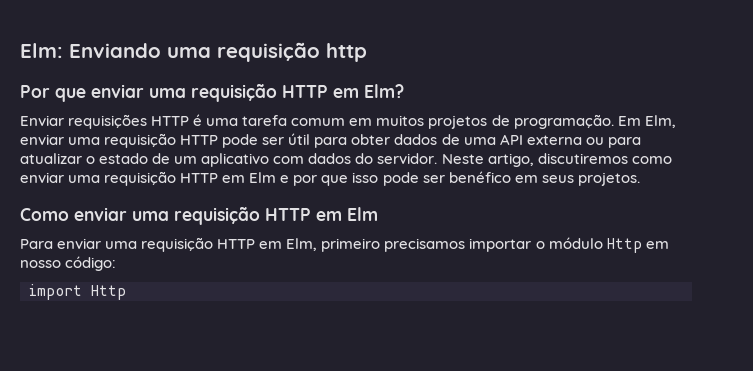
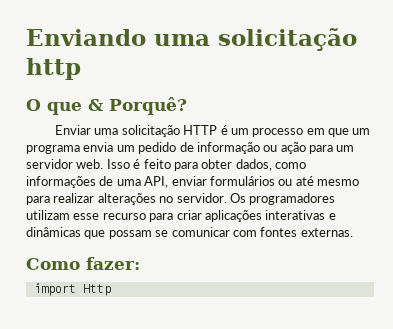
[20,43,63,58] Elm: -> (26, 37) none
[217,42,320,62] requisição -> [218,28,357,51] solicitação
[20,83,404,102] [20,114,676,129] [20,133,641,148] [20,153,672,167] [20,171,640,186] [20,206,378,225] [20,237,669,253] [20,256,117,271] Por que enviar uma requisição HTTP em Elm? // Enviar requisições HTTP é uma tarefa comum em muitos projetos de programação. Em Elm, enviar uma requisição HTTP pode ser útil para obter dados de uma API externa ou para atualizar o estado de um aplicativo com dados do servidor. Neste artigo, discutiremos como enviar uma requisição HTTP em Elm e por que isso pode ser benéfico em seus projetos. // Como enviar uma requisição HTTP em Elm // Para enviar uma requisição HTTP em Elm, primeiro precisamos importar o módulo Http em nosso código: -> [26,97,187,115] [54,125,371,137] [26,142,355,154] [26,159,306,171] [26,176,359,188] [26,193,336,205] [26,210,336,222] [26,227,353,239] [26,257,140,270] O que & Porquê? // Enviar uma solicitação HTTP é um processo em que um programa envia um pedido de informação ou ação para um servidor web. Isso é feito para obter dados, como informações de uma API, enviar formulários ou até mesmo para realizar alterações no servidor. Os programadores utilizam esse recurso para criar aplicações interativas e dinâmicas que possam se comunicar com fontes externas. // Como fazer:

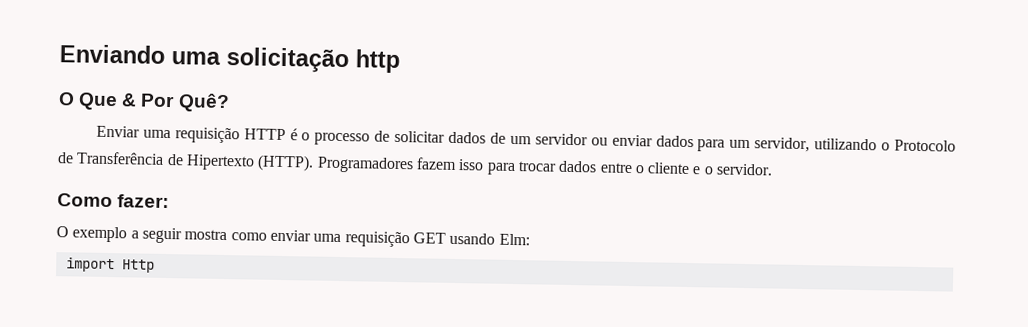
[47,97,187,115] que & Porquê? -> [78,92,230,113] Que & Por Quê?
[121,125,180,137] solicitação -> [174,127,240,144] requisição
[230,128,371,137] [26,142,355,154] [26,159,306,171] [26,176,359,188] [26,193,336,205] [26,210,336,222] [26,227,353,239] [26,257,140,270] um processo em que um programa envia um pedido de informação ou ação para um servidor web. Isso é feito para obter dados, como informações de uma API, enviar formulários ou até mesmo para realizar alterações no servidor. Os programadores utilizam esse recurso para criar aplicações interativas e dinâmicas que possam se comunicar com fontes externas. // Como fazer: -> [301,130,956,153] [57,151,774,176] [57,193,170,209] [56,226,530,248] o processo de solicitar dados de um servidor ou enviar dados para um servidor, utilizando o Protocolo de Transferência de Hipertexto (HTTP). Programadores fazem isso para trocar dados entre o cliente e o servidor. // Como fazer: // O exemplo a seguir mostra como enviar uma requisição GET usando Elm:

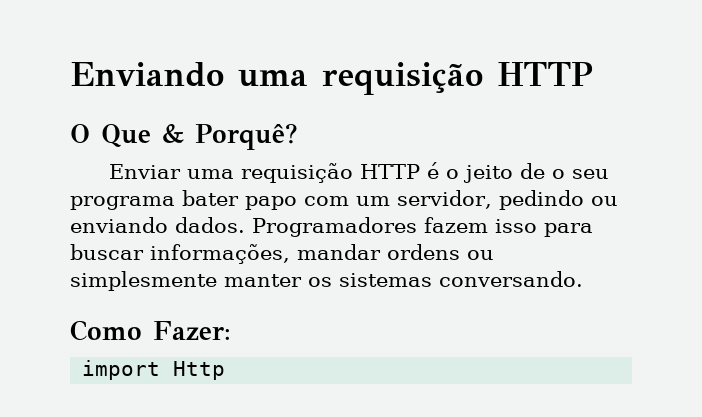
[226,47,400,74] solicitação http -> [322,62,593,95] requisição HTTP
[140,93,230,113] Por Quê? -> [195,123,298,150] Porquê?
[314,130,956,153] [57,151,774,176] [57,193,170,209] [56,226,530,248] processo de solicitar dados de um servidor ou enviar dados para um servidor, utilizando o Protocolo de Transferência de Hipertexto (HTTP). Programadores fazem isso para trocar dados entre o cliente e o servidor. // Como fazer: // O exemplo a seguir mostra como enviar uma requisição GET usando Elm: -> [462,163,609,183] [70,190,618,210] [70,217,593,237] [70,244,494,264] [70,271,583,291] [70,320,231,341] jeito de o seu programa bater papo com um servidor, pedindo ou enviando dados. Programadores fazem isso para buscar informações, mandar ordens ou simplesmente manter os sistemas conversando. // Como Fazer:

